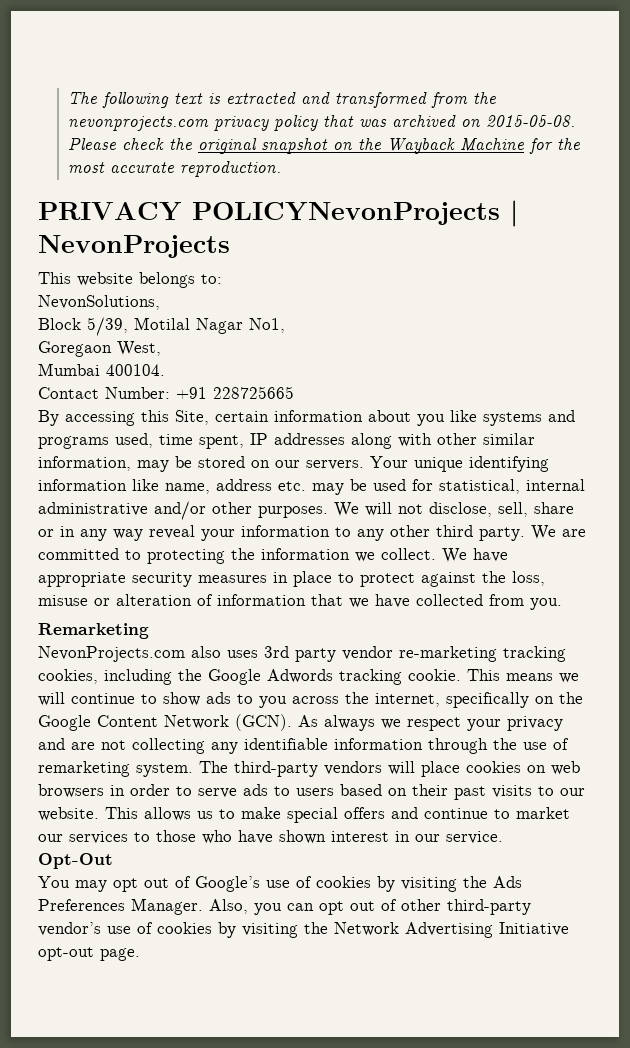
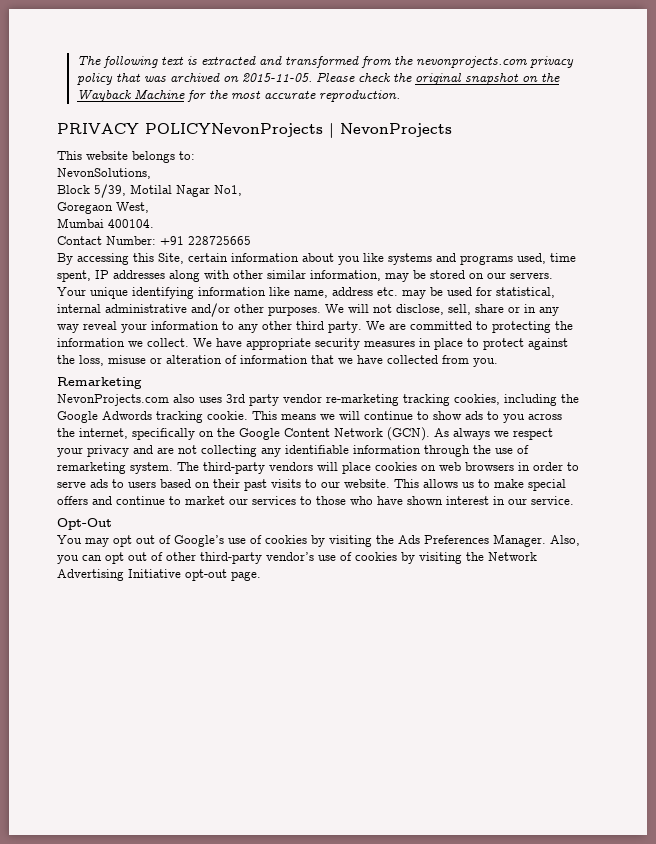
[486,115,576,127] 2015-05-08. -> [241,73,312,82] 2015-11-05.

